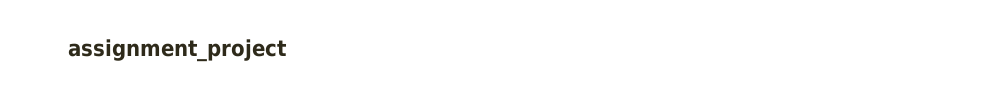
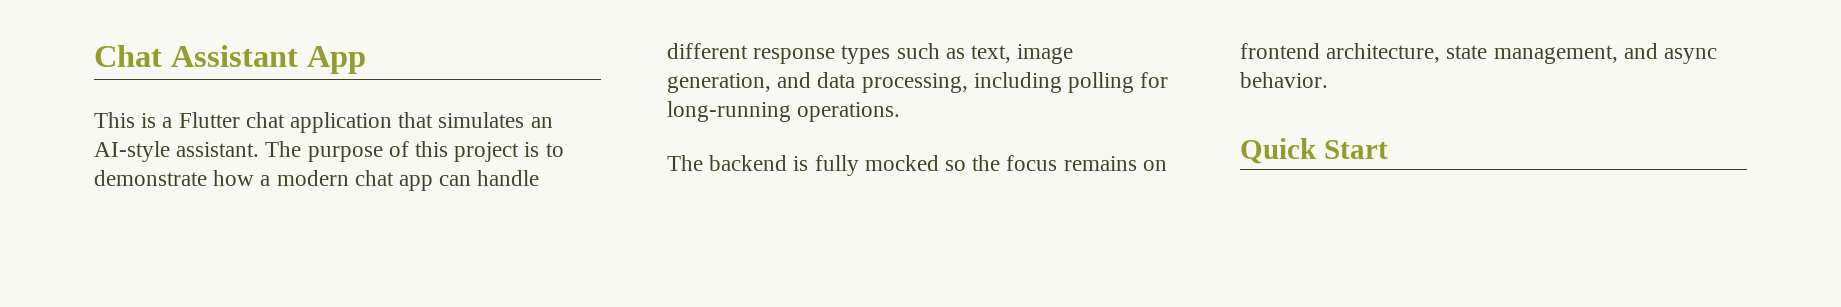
[68,39,287,62] assignment_project -> [94,45,366,74] [94,112,553,133] [94,141,564,162] [94,170,540,191] [667,43,1074,64] [667,72,1169,93] [667,101,901,122] [667,155,1167,176] [1240,43,1718,64] [1240,72,1328,88] [1240,138,1388,164] Chat Assistant App // This is a Flutter chat application that simulates an AI-style assistant. The purpose of this project is to demonstrate how a modern chat app can handle different response types such as text, image generation, and data processing, including polling for long-running operations. // The backend is fully mocked so the focus remains on frontend architecture, state management, and async behavior. // Quick Start

